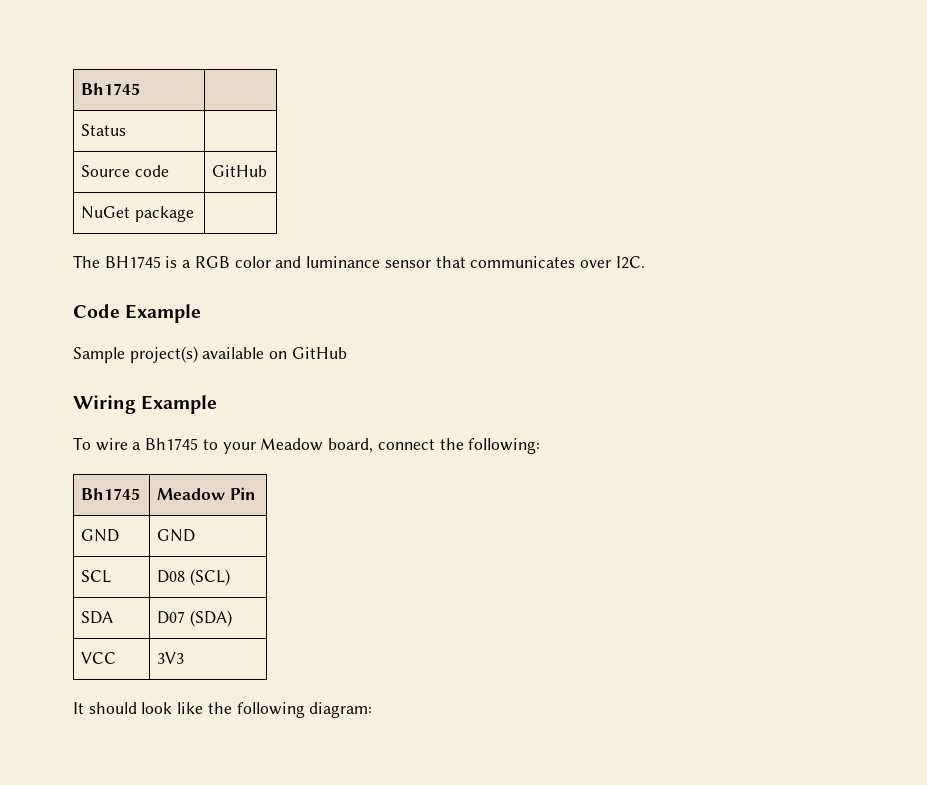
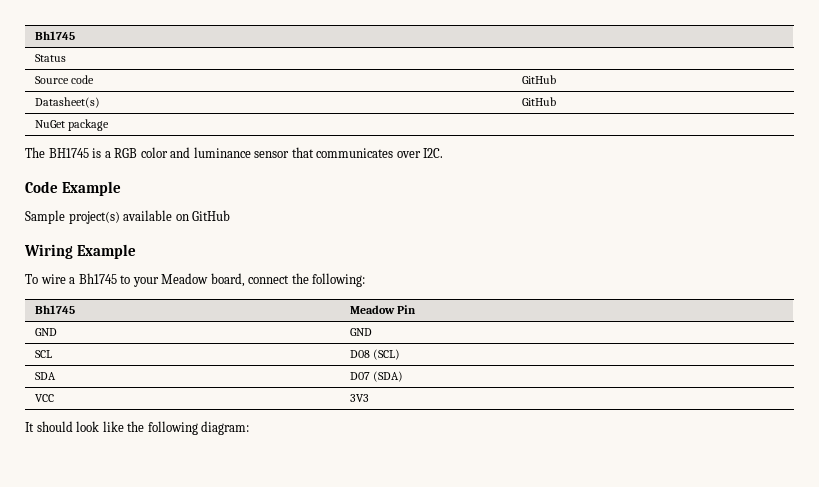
(268, 171) none -> [34,97,100,108] [521,97,556,106] // Datasheet(s) | GitHub

